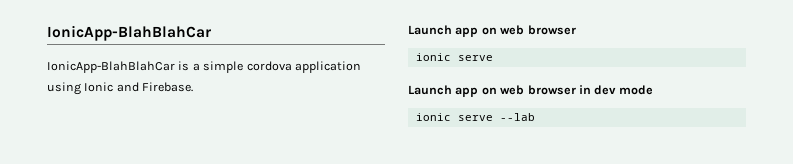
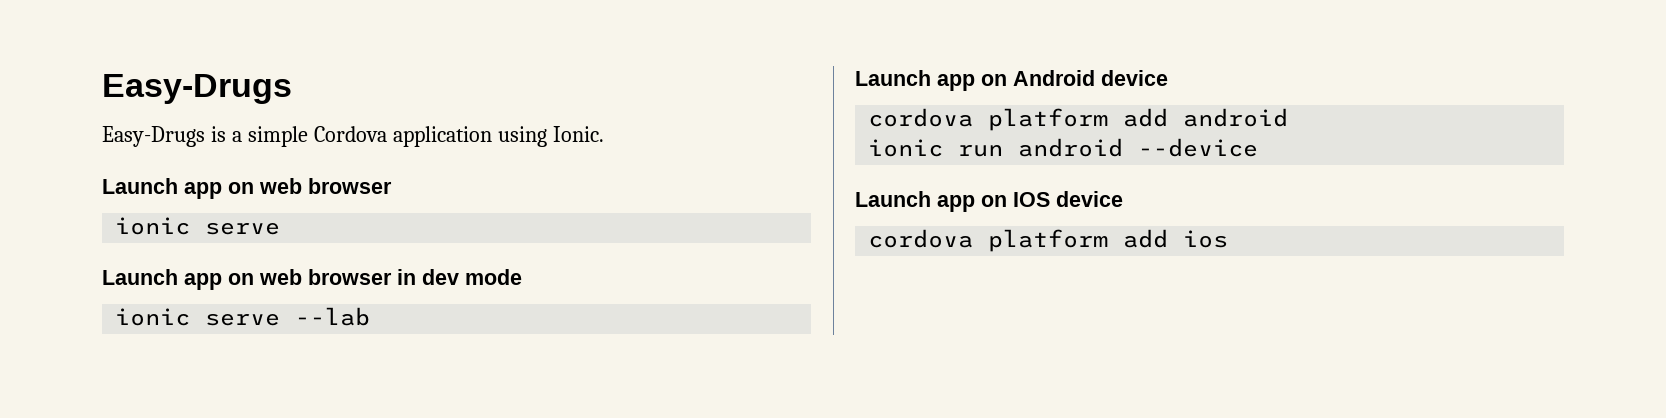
[47,25,211,41] [47,61,175,73] IonicApp-BlahBlahCar // IonicApp-BlahBlahCar -> [102,74,292,104] [102,126,205,147] Easy-Drugs // Easy-Drugs
[246,61,292,71] cordova -> [313,126,387,142] Cordova
[84,82,194,92] Ionic and Firebase. -> [552,126,604,142] Ionic.
(535, 117) none -> [855,70,1168,91] [868,108,1289,131] [868,138,1259,157] [855,191,1123,212] [868,229,1229,252] // Launch app on Android device // cordova platform add android // ionic run android --device // Launch app on IOS device // cordova platform add ios

